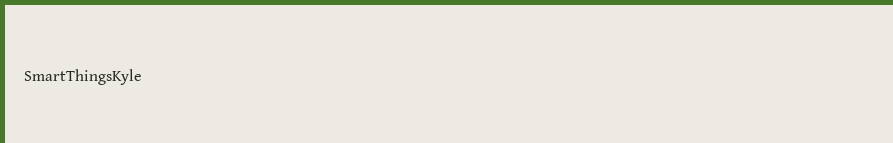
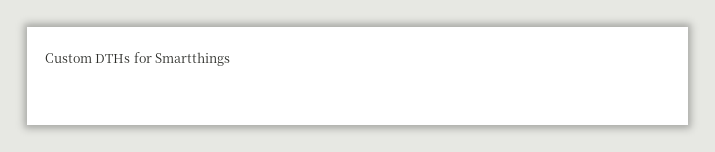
[24,69,142,85] SmartThingsKyle -> [45,52,231,66] Custom DTHs for Smartthings

